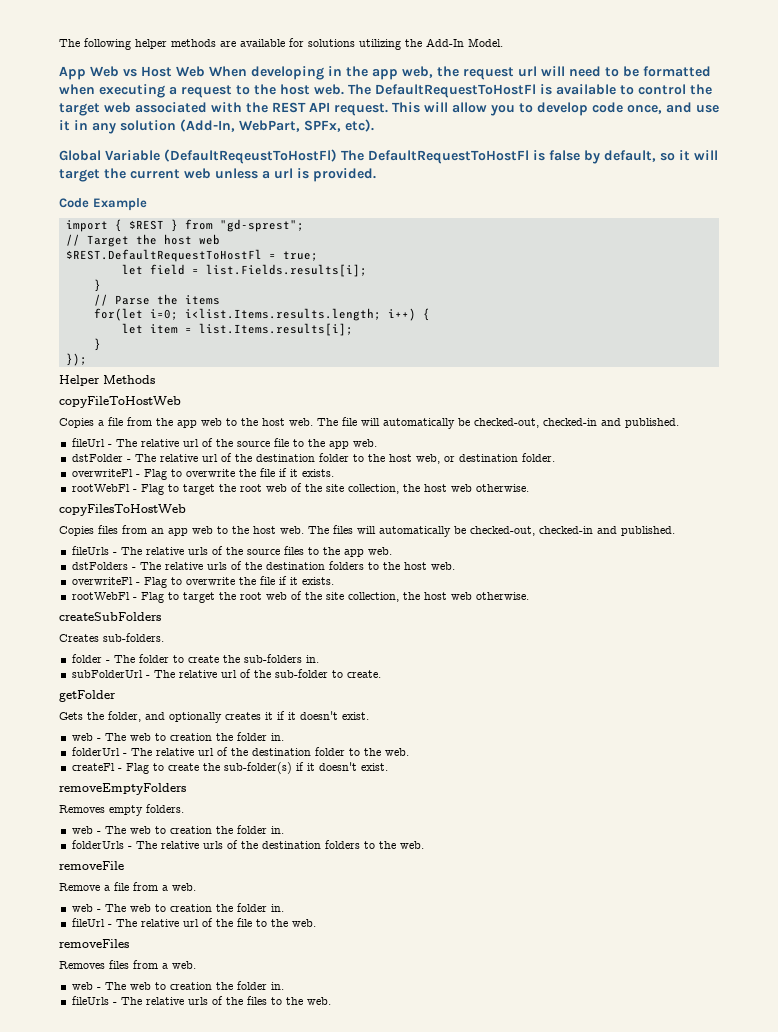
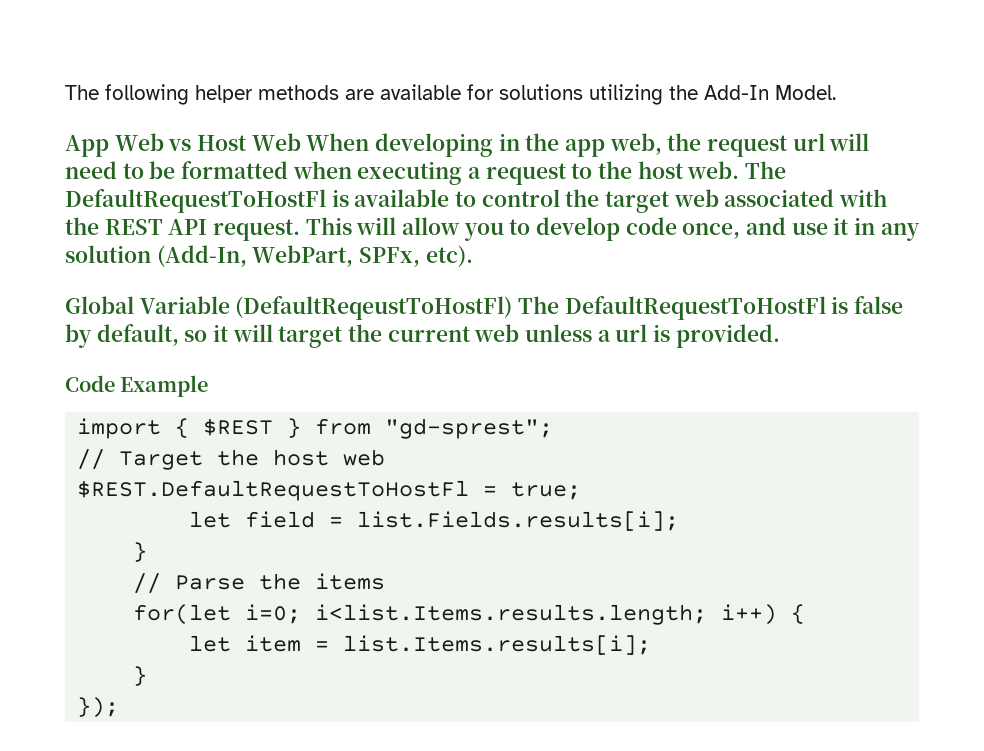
[59,375,155,386] [59,396,181,408] [59,417,679,429] [71,438,377,449] [71,453,555,464] [71,468,334,480] [71,483,529,495] [59,504,186,516] [59,525,675,537] [71,546,392,557] [71,561,455,570] [71,576,334,588] [71,591,529,603] [59,612,161,621] [59,633,164,642] [71,654,319,663] [71,669,381,678] [59,690,116,702] [59,711,369,723] [71,732,284,741] [71,747,409,756] [71,762,388,774] [59,783,186,795] [59,804,184,816] [71,825,284,834] [71,840,424,849] [59,861,124,870] [59,882,196,891] [71,903,284,912] [71,918,316,927] [59,939,129,948] [59,960,196,969] [71,981,284,990] [71,996,331,1005] // Helper Methods // copyFileToHostWeb // Copies a file from the app web to the host web. The file will automatically be checked-out, checked-in and published. // fileUrl - The relative url of the source file to the app web. // dstFolder - The relative url of the destination folder to the host web, or destination folder. // overwriteFl - Flag to overwrite the file if it exists. // rootWebFl - Flag to target the root web of the site collection, the host web otherwise. // copyFilesToHostWeb // Copies files from an app web to the host web. The files will automatically be checked-out, checked-in and published. // fileUrls - The relative urls of the source files to the app web. // dstFolders - The relative urls of the destination folders to the host web. // overwriteFl - Flag to overwrite the file if it exists. // rootWebFl - Flag to target the root web of the site collection, the host web otherwise. // createSubFolders // Creates sub-folders. // folder - The folder to create the sub-folders in. // subFolderUrl - The relative url of the sub-folder to create. // getFolder // Gets the folder, and optionally creates it if it doesn't exist. // web - The web to creation the folder in. // folderUrl - The relative url of the destination folder to the web. // createFl - Flag to create the sub-folder(s) if it doesn't exist. // removeEmptyFolders // Removes empty folders. // web - The web to creation the folder in. // folderUrls - The relative urls of the destination folders to the web. // removeFile // Remove a file from a web. // web - The web to creation the folder in. // fileUrl - The relative url of the file to the web. // removeFiles // Removes files from a web. // web - The web to creation the folder in. // fileUrls - The relative urls of the files to the web. -> (120, 707) none

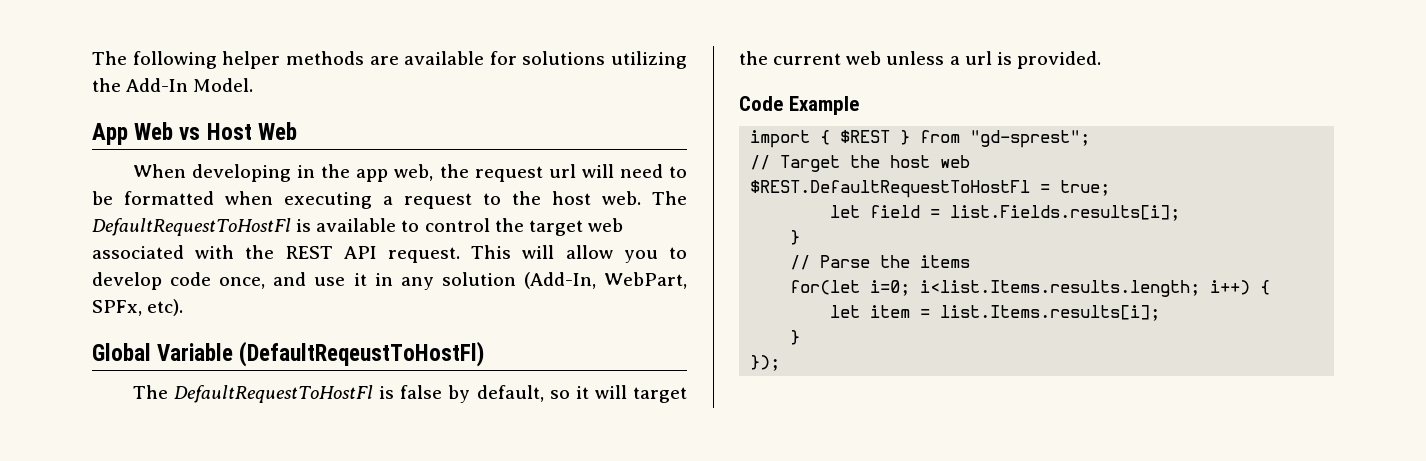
(301, 142) none -> (297, 131) //
(513, 308) none -> (485, 354) //

